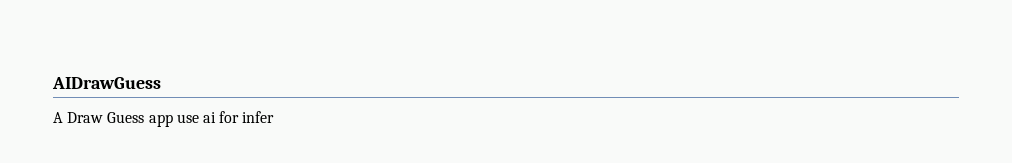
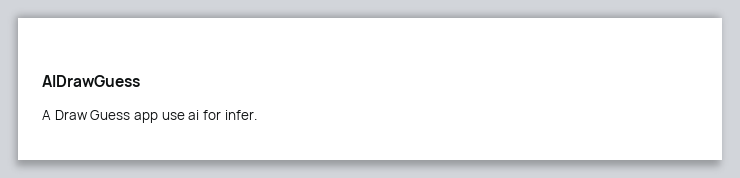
[242,111,275,123] infer -> [224,110,257,120] infer.

